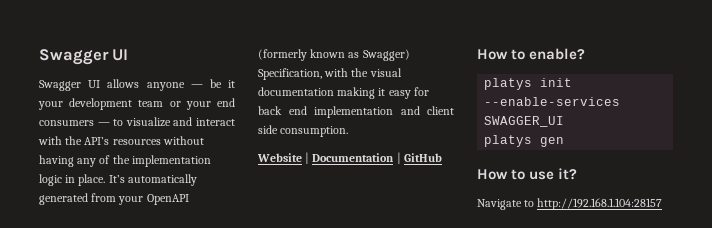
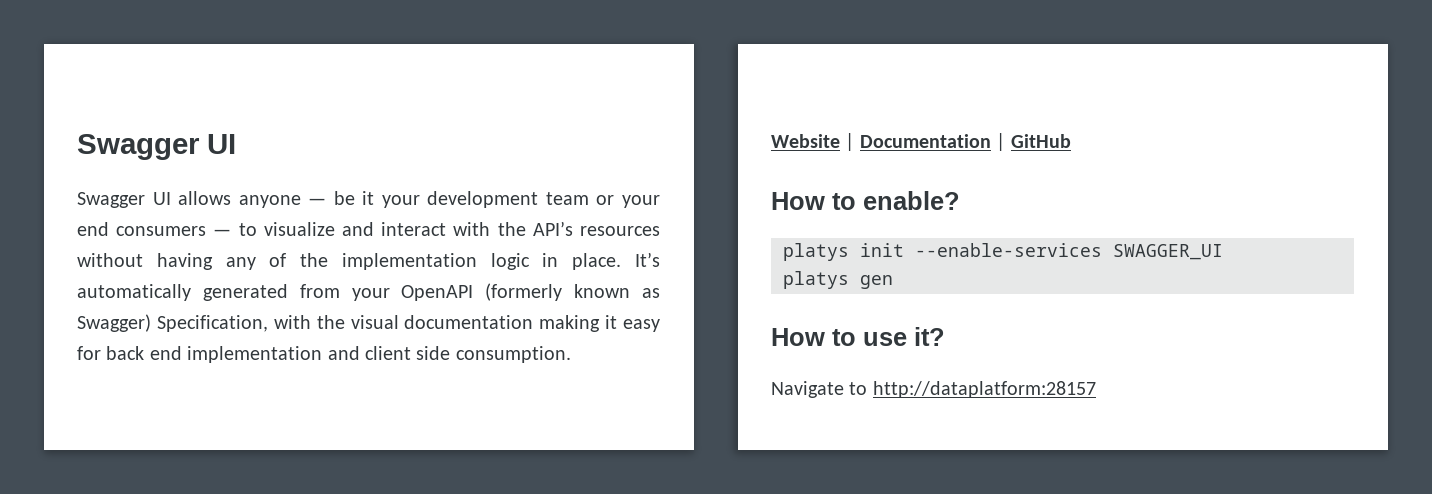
[537,198,663,210] http://192.168.1.104:28157 -> [872,381,1096,398] http://dataplatform:28157

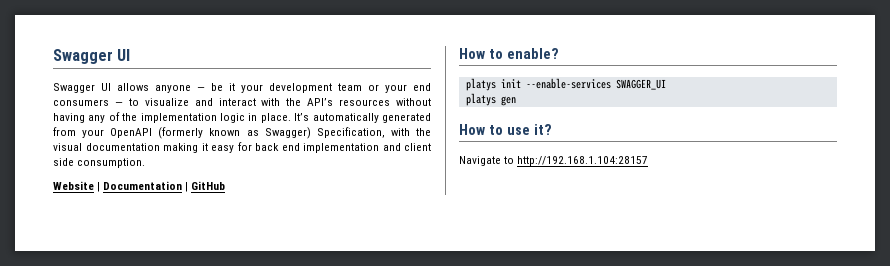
[872,381,1096,398] http://dataplatform:28157 -> [517,156,649,166] http://192.168.1.104:28157

